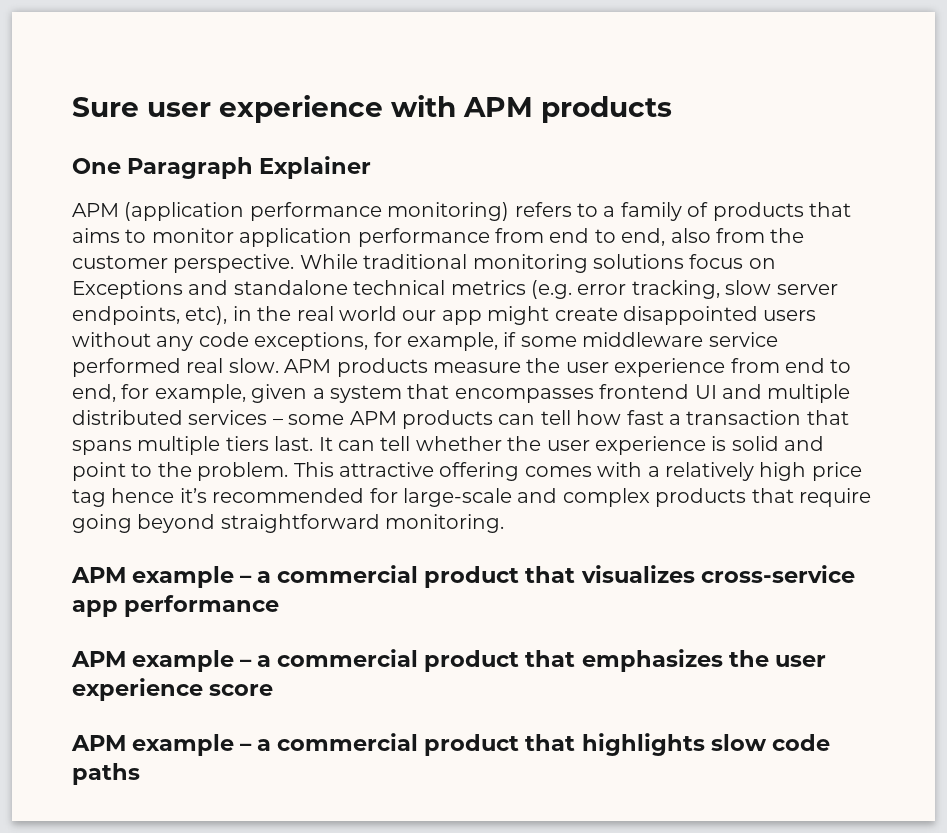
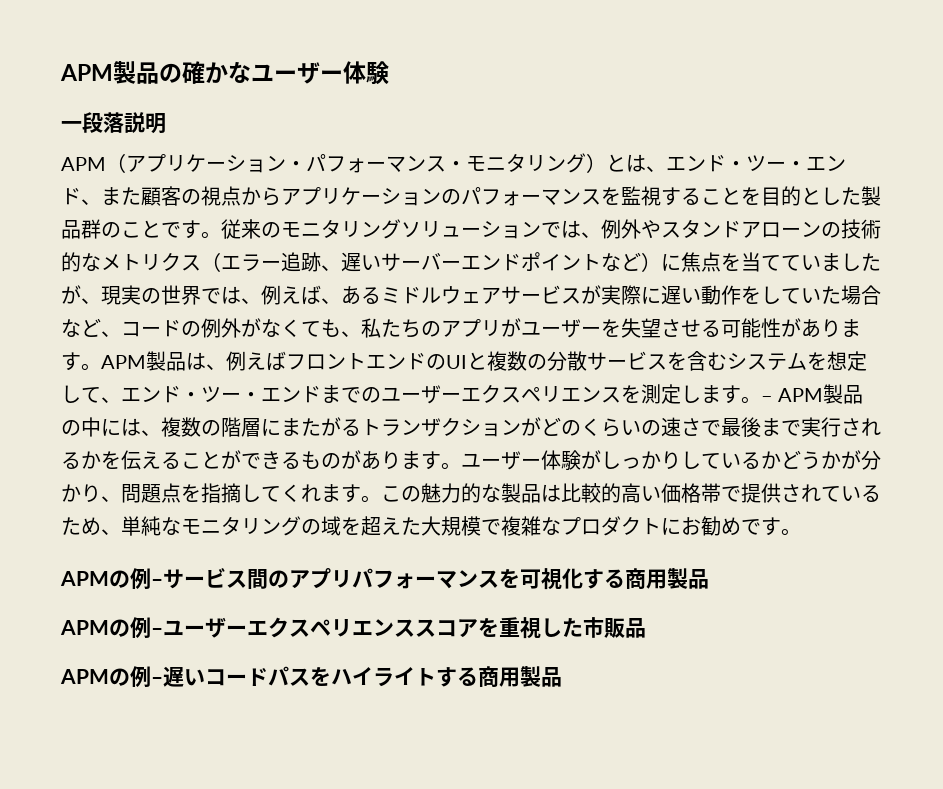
[72,95,672,123] [72,156,372,179] [72,202,851,221] [72,228,805,247] [72,254,776,273] [72,280,838,299] [72,306,817,325] [72,332,778,351] [72,358,852,377] [72,384,851,403] [72,410,849,429] [72,436,825,455] [72,462,862,481] [72,488,871,507] [72,514,505,533] [71,565,855,588] [72,595,280,617] [71,649,826,672] [72,678,274,701] [71,733,830,756] [72,763,140,785] Sure user experience with APM products // One Paragraph Explainer // APM (application performance monitoring) refers to a family of products that aims to monitor application performance from end to end, also from the customer perspective. While traditional monitoring solutions focus on Exceptions and standalone technical metrics (e.g. error tracking, slow server endpoints, etc), in the real world our app might create disappointed users without any code exceptions, for example, if some middleware service performed real slow. APM products measure the user experience from end to end, for example, given a system that encompasses frontend UI and multiple distributed services – some APM products can tell how fast a transaction that spans multiple tiers last. It can tell whether the user experience is solid and point to the problem. This attractive offering comes with a relatively high price tag hence it’s recommended for large-scale and complex products that require going beyond straightforward monitoring. // APM example – a commercial product that visualizes cross-service app performance // APM example – a commercial product that emphasizes the user experience score // APM example – a commercial product that highlights slow code paths -> [60,61,389,85] [61,112,166,134] [61,153,846,173] [61,186,881,206] [61,219,881,239] [61,252,881,272] [61,285,881,305] [61,318,861,338] [61,351,867,371] [61,384,864,404] [61,417,881,437] [61,450,881,471] [61,483,881,503] [61,516,801,536] [60,568,709,590] [60,617,646,639] [60,666,562,687] APM製品の確かなユーザー体験 // 一段落説明 // APM（アプリケーション・パフォーマンス・モニタリング）とは、エンド・ツー・エンド、また顧客の視点からアプリケーションのパフォーマンスを監視することを目的とした製品群のことです。従来のモニタリングソリューションでは、例外やスタンドアローンの技術的なメトリクス（エラー追跡、遅いサーバーエンドポイントなど）に焦点を当てていましたが、現実の世界では、例えば、あるミドルウェアサービスが実際に遅い動作をしていた場合など、コードの例外がなくても、私たちのアプリがユーザーを失望させる可能性があります。APM製品は、例えばフロントエンドのUIと複数の分散サービスを含むシステムを想定して、エンド・ツー・エンドまでのユーザーエクスペリエンスを測定します。– APM製品の中には、複数の階層にまたがるトランザクションがどのくらいの速さで最後まで実行されるかを伝えることができるものがあります。ユーザー体験がしっかりしているかどうかが分かり、問題点を指摘してくれます。この魅力的な製品は比較的高い価格帯で提供されているため、単純なモニタリングの域を超えた大規模で複雑なプロダクトにお勧めです。 // APMの例–サービス間のアプリパフォーマンスを可視化する商用製品 // APMの例–ユーザーエクスペリエンススコアを重視した市販品 // APMの例–遅いコードパスをハイライトする商用製品

